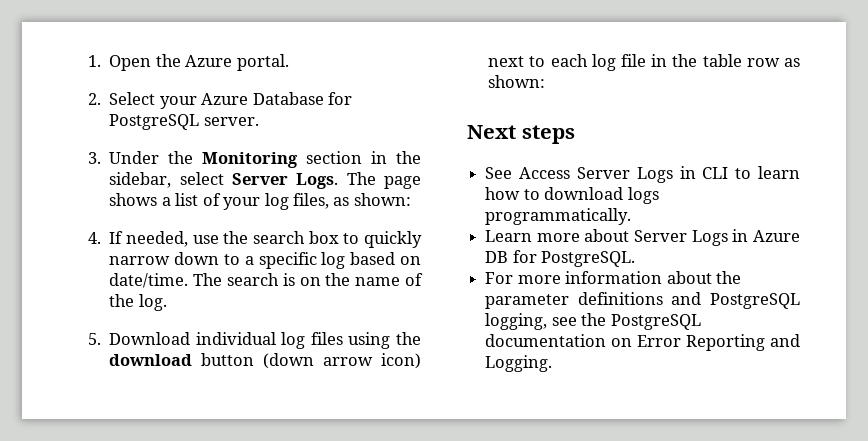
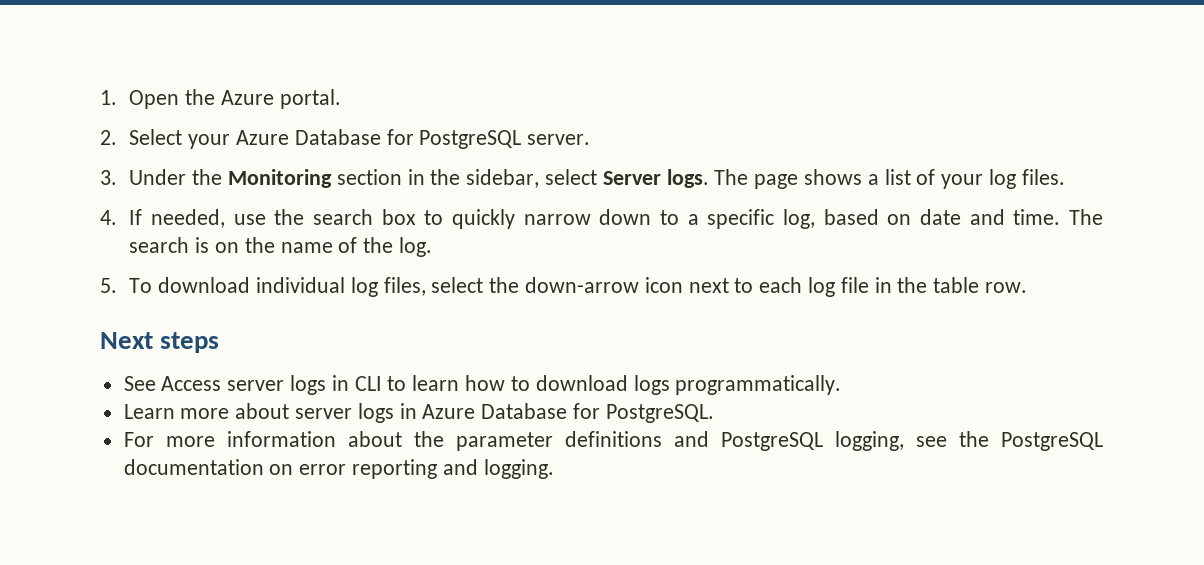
[296,173,339,189] Logs. -> [666,169,709,188] logs.
[292,193,411,209] files, as shown: -> [1021,169,1065,185] files.
[321,252,346,269] log -> [783,209,816,229] log,
[109,273,189,288] date/time. -> [920,209,1061,225] date and time.
[109,332,422,349] [109,353,421,369] Download individual log files using the download button (down arrow icon) -> [129,277,683,297] To download individual log files, select the down-arrow icon
[746,58,801,67] [488,75,546,88] row as shown: -> [985,282,1028,293] row.
[576,167,673,183] Server Logs -> [227,375,327,395] server logs
[634,230,728,246] Server Logs -> [295,403,394,423] server logs
[485,251,509,263] DB -> [481,403,568,419] Database
[637,334,800,351] [485,355,553,372] Error Reporting and Logging. -> [299,459,554,479] error reporting and logging.

